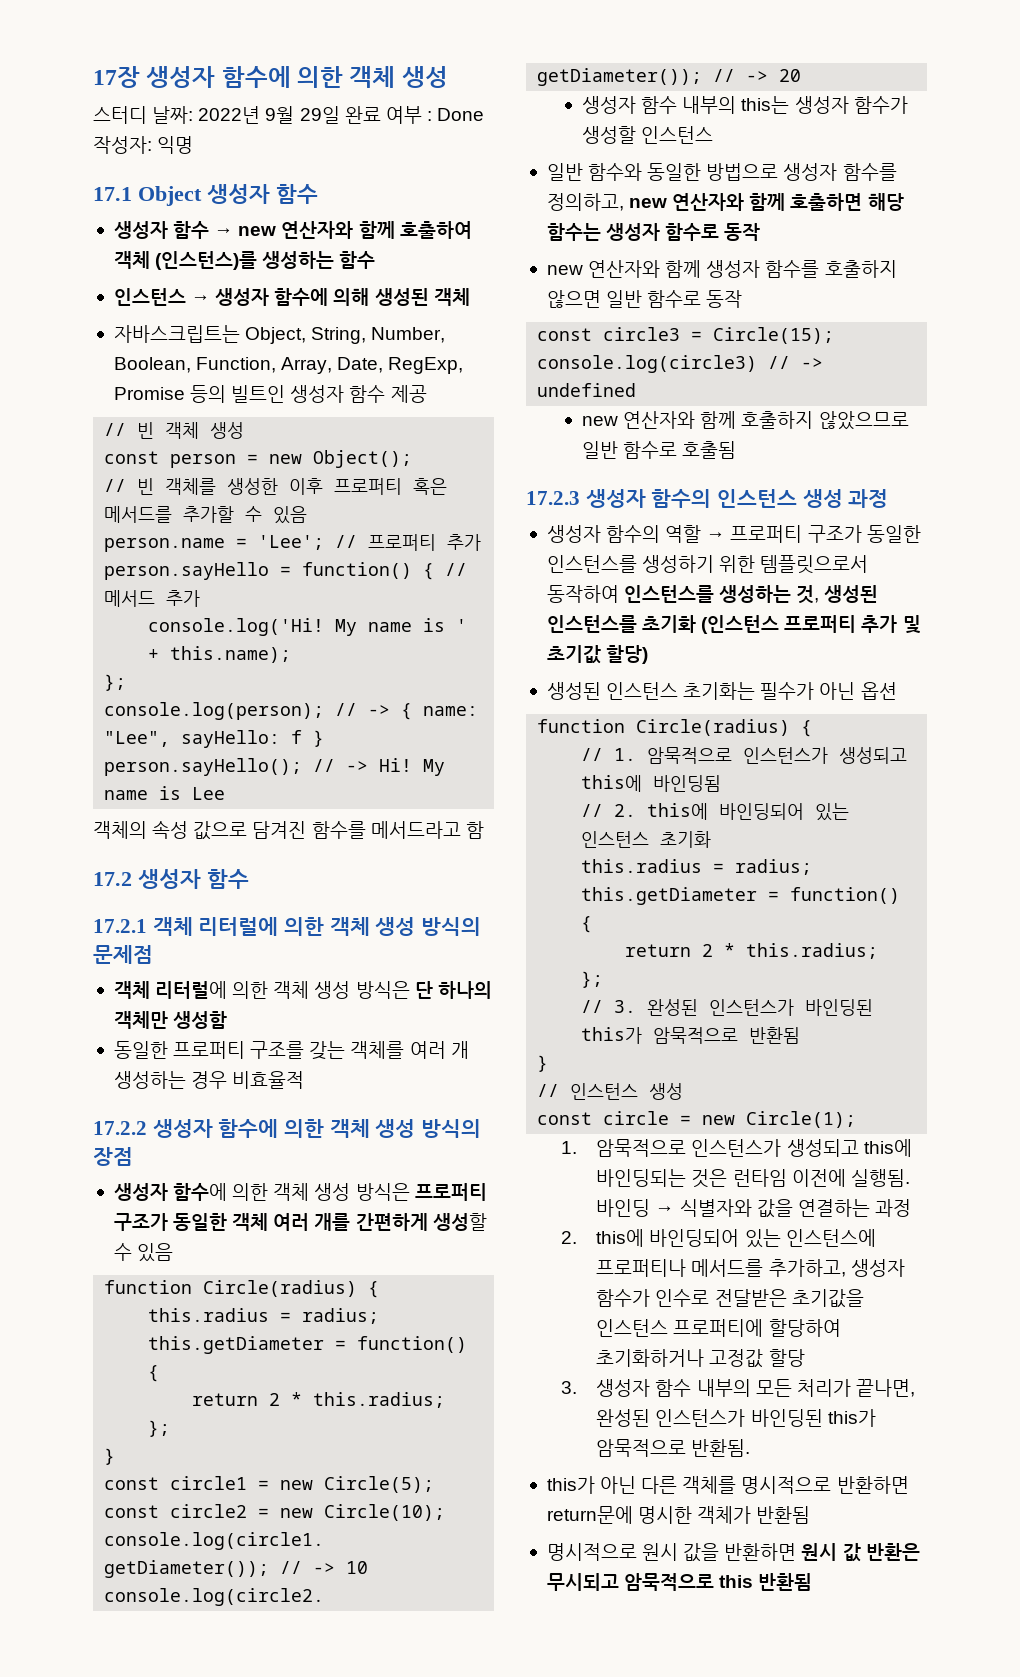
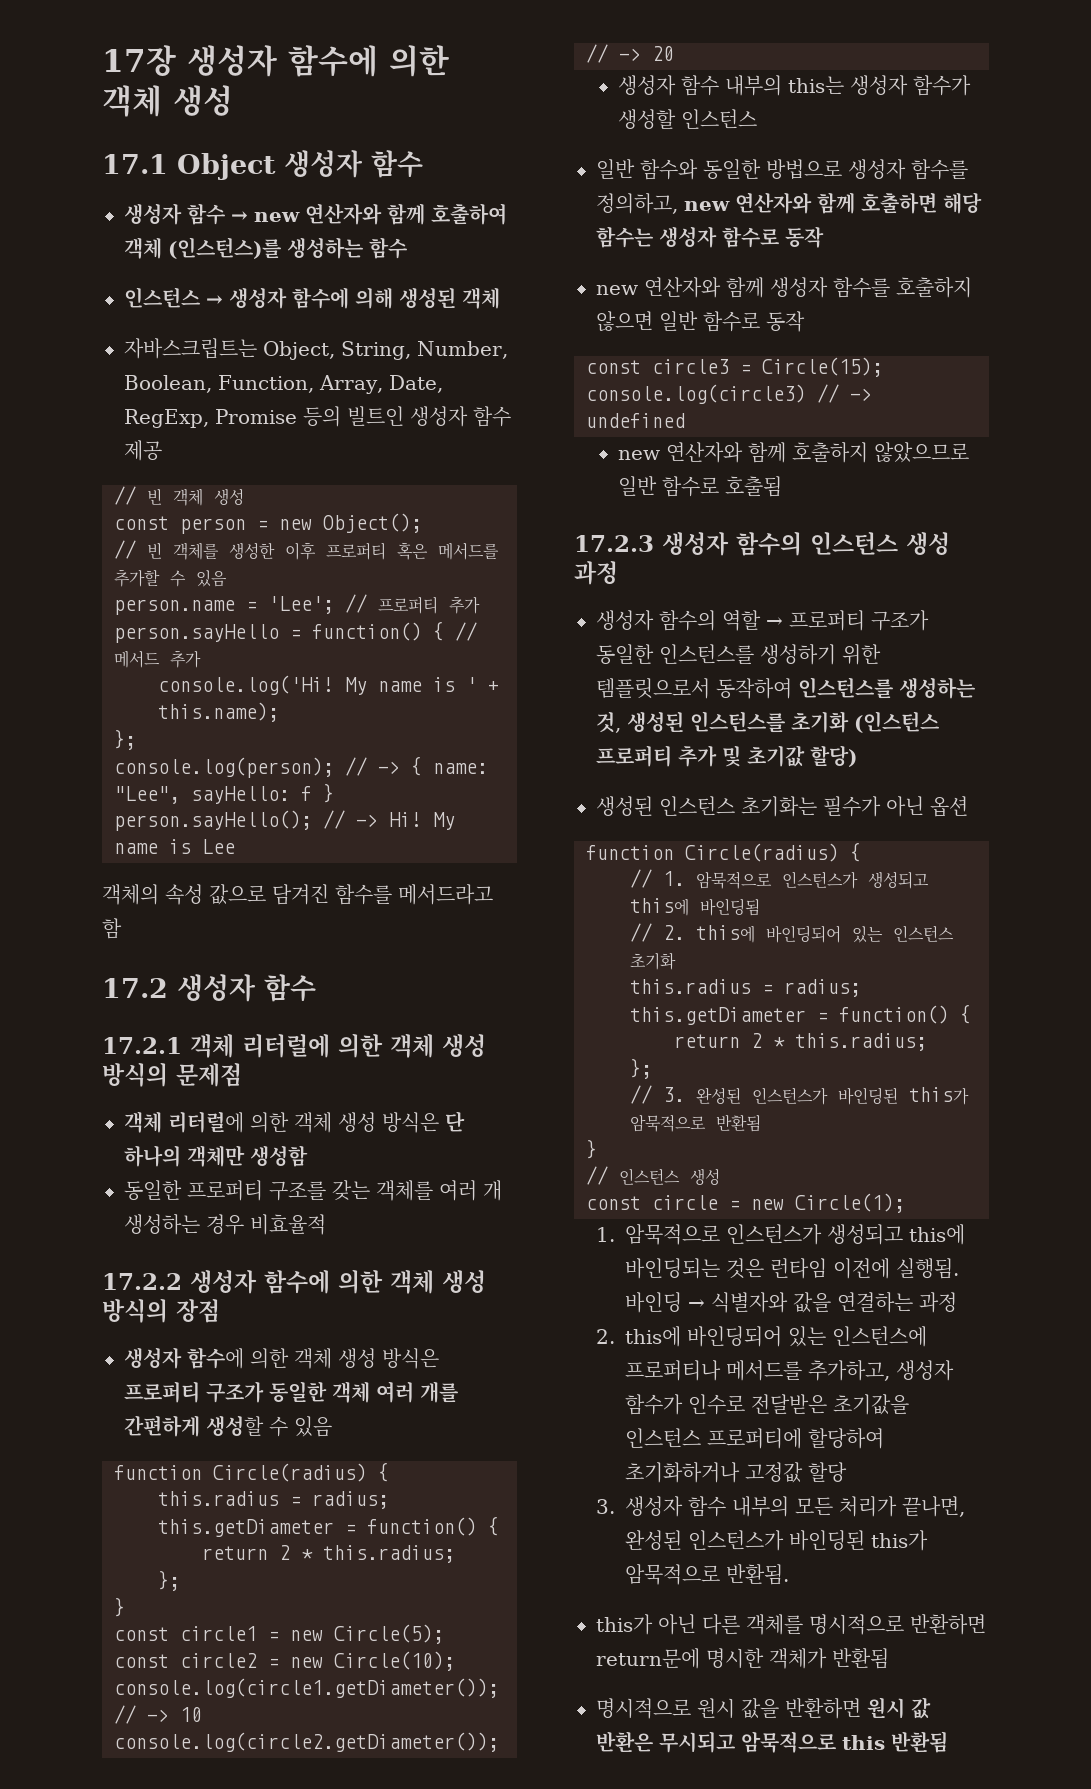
[93,106,485,124] [93,136,194,154] // 스터디 날짜: 2022년 9월 29일 완료 여부 : Done 작성자: 익명 -> (233, 100) none

